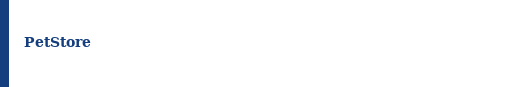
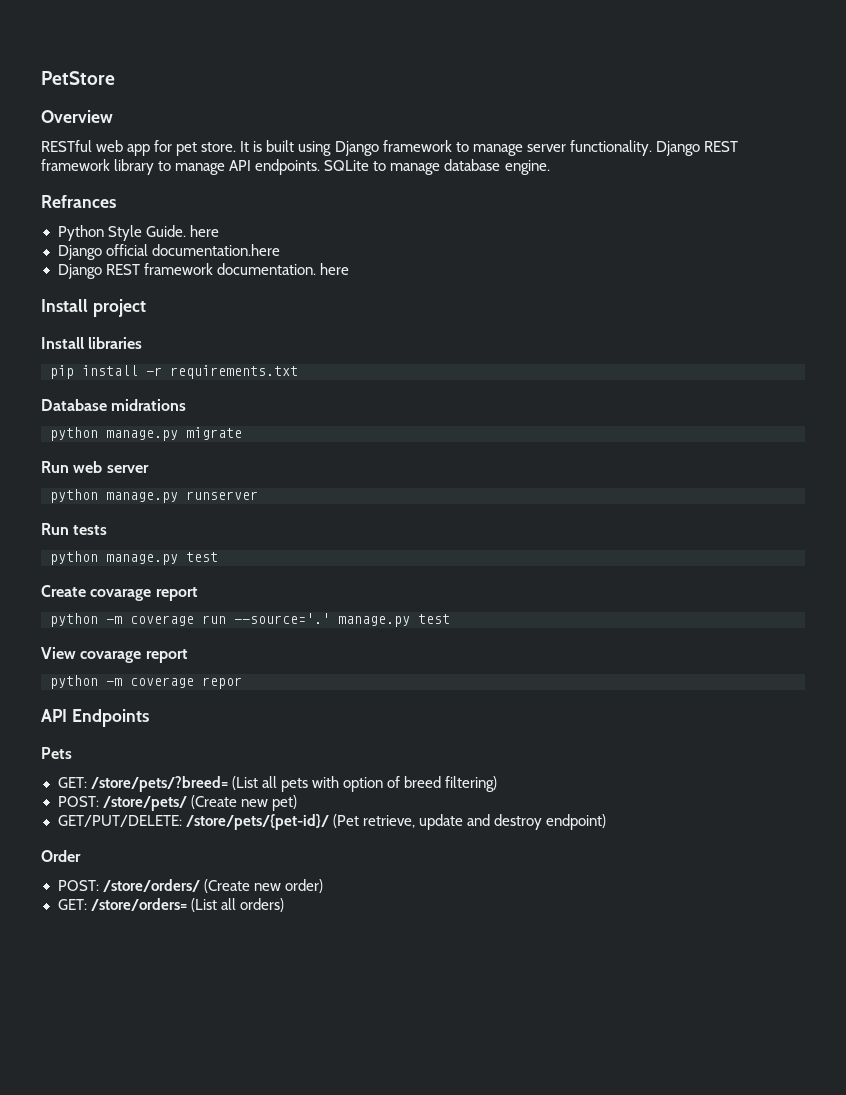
(91, 42) none -> [41,110,113,123] [41,140,738,156] [41,159,550,175] [41,195,116,208] [57,225,219,241] [57,244,280,260] [57,263,349,279] [41,299,146,317] [41,337,143,349] [50,365,298,379] [41,399,187,411] [50,427,242,441] [41,461,149,473] [50,489,258,503] [41,523,108,535] [50,551,218,565] [41,585,198,601] [50,613,450,627] [41,647,188,663] [50,675,242,689] [41,709,149,727] [41,747,72,759] [57,776,497,792] [57,795,297,811] [57,814,606,830] [41,850,81,862] [57,879,323,893] [57,898,284,912] // Overview // RESTful web app for pet store. It is built using Django framework to manage server functionality. Django REST framework library to manage API endpoints. SQLite to manage database engine. // Refrances // Python Style Guide. here // Django official documentation.here // Django REST framework documentation. here // Install project // Install libraries // pip install -r requirements.txt // Database midrations // python manage.py migrate // Run web server // python manage.py runserver // Run tests // python manage.py test // Create covarage report // python -m coverage run --source='.' manage.py test // View covarage report // python -m coverage repor // API Endpoints // Pets // GET: /store/pets/?breed= (List all pets with option of breed filtering) // POST: /store/pets/ (Create new pet) // GET/PUT/DELETE: /store/pets/{pet-id}/ (Pet retrieve, update and destroy endpoint) // Order // POST: /store/orders/ (Create new order) // GET: /store/orders= (List all orders)

